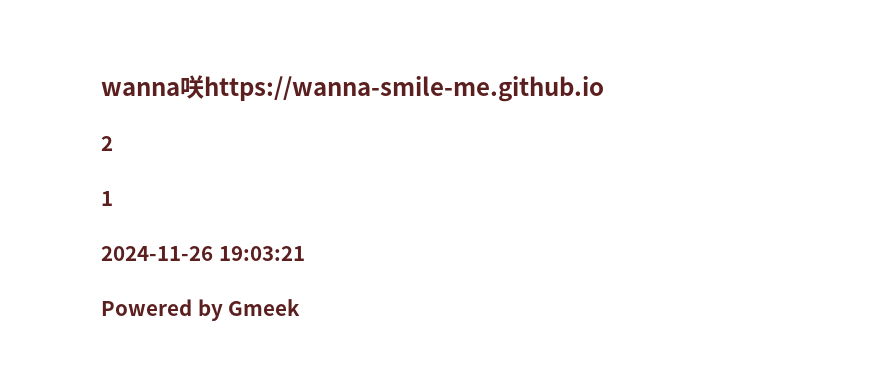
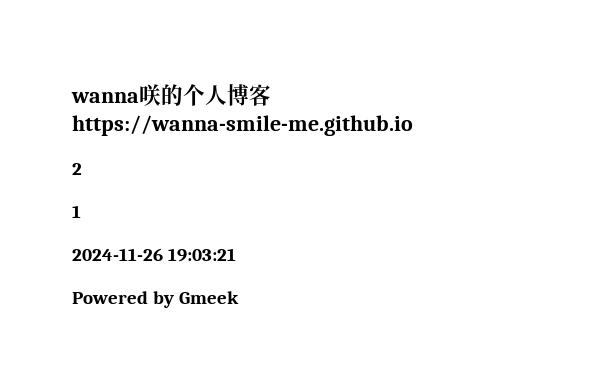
(204, 87) none -> [161,84,271,106] 的个人博客

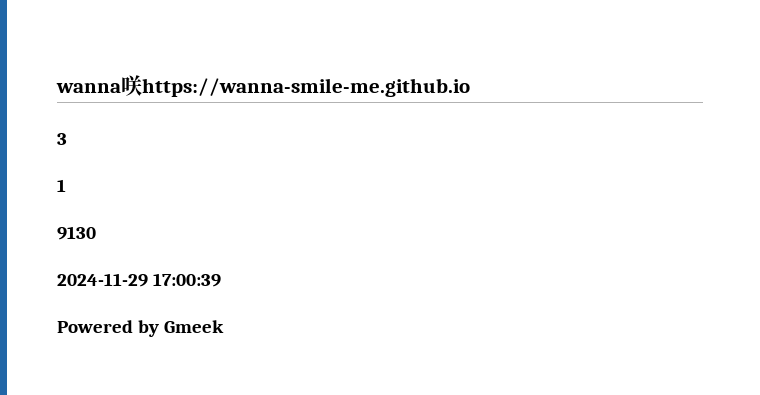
[161,84,271,106] 的个人博客 -> (142, 85) none
[72,163,82,175] 2 -> [57,133,67,145] 3
[72,248,236,262] 2024-11-26 19:03:21 -> [57,226,96,240] [57,273,222,287] 9130 // 2024-11-29 17:00:39

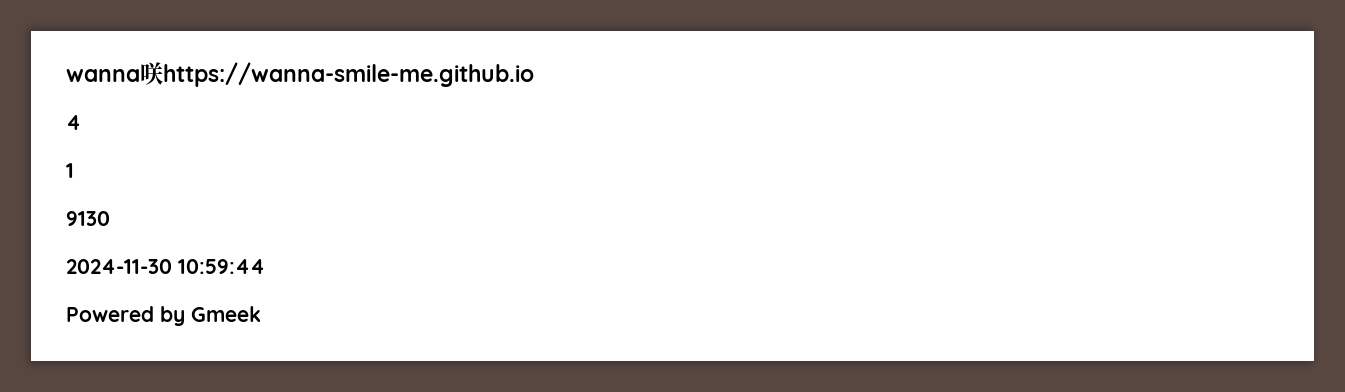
[57,133,67,145] 3 -> [66,115,81,130] 4
[57,273,222,287] 2024-11-29 17:00:39 -> [66,259,265,274] 2024-11-30 10:59:44

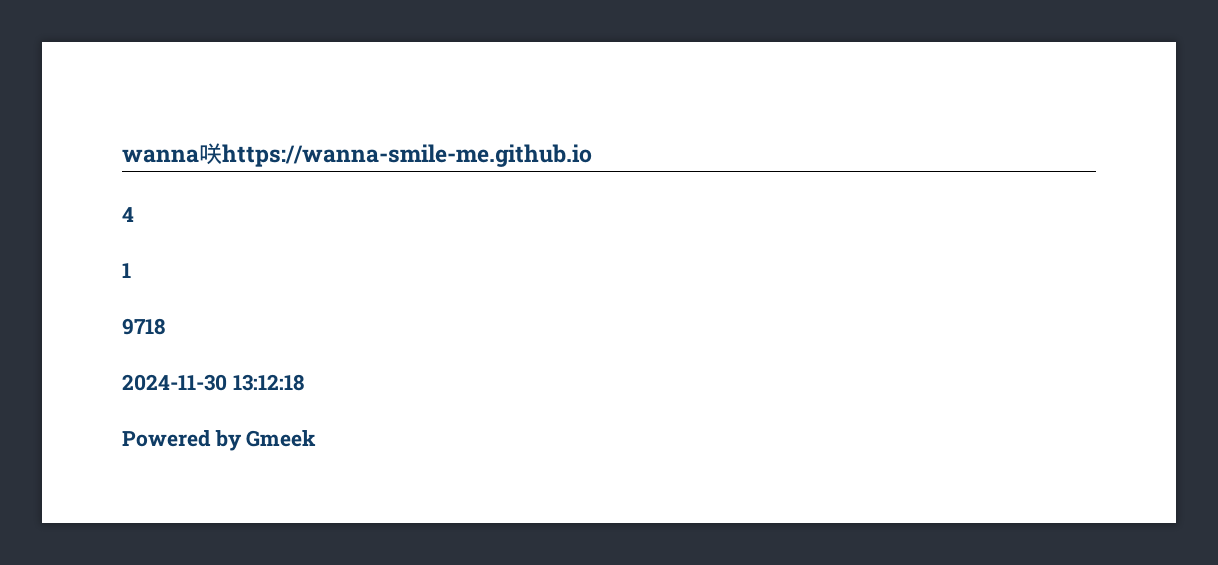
[66,211,110,226] 9130 -> [122,318,165,335] 9718
[178,259,265,274] 10:59:44 -> [232,374,304,391] 13:12:18

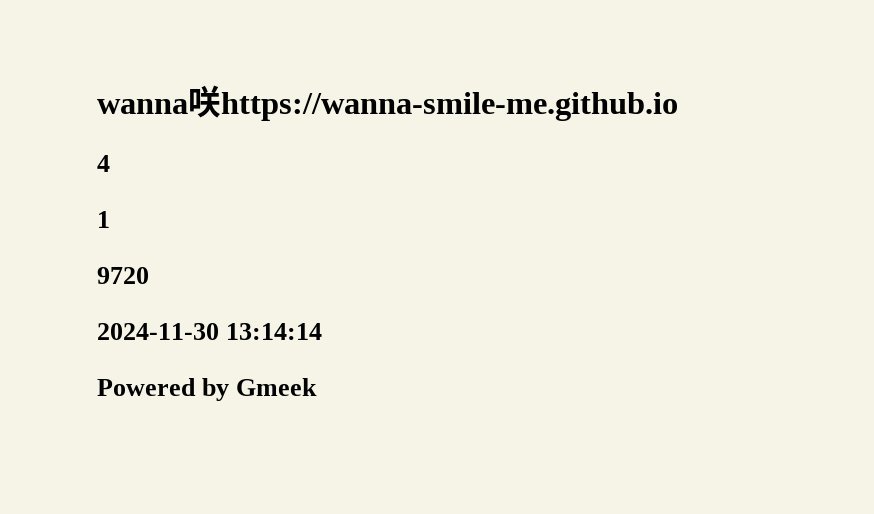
[122,318,165,335] 9718 -> [97,267,149,284] 9720
[232,374,304,391] 13:12:18 -> [226,323,323,340] 13:14:14

